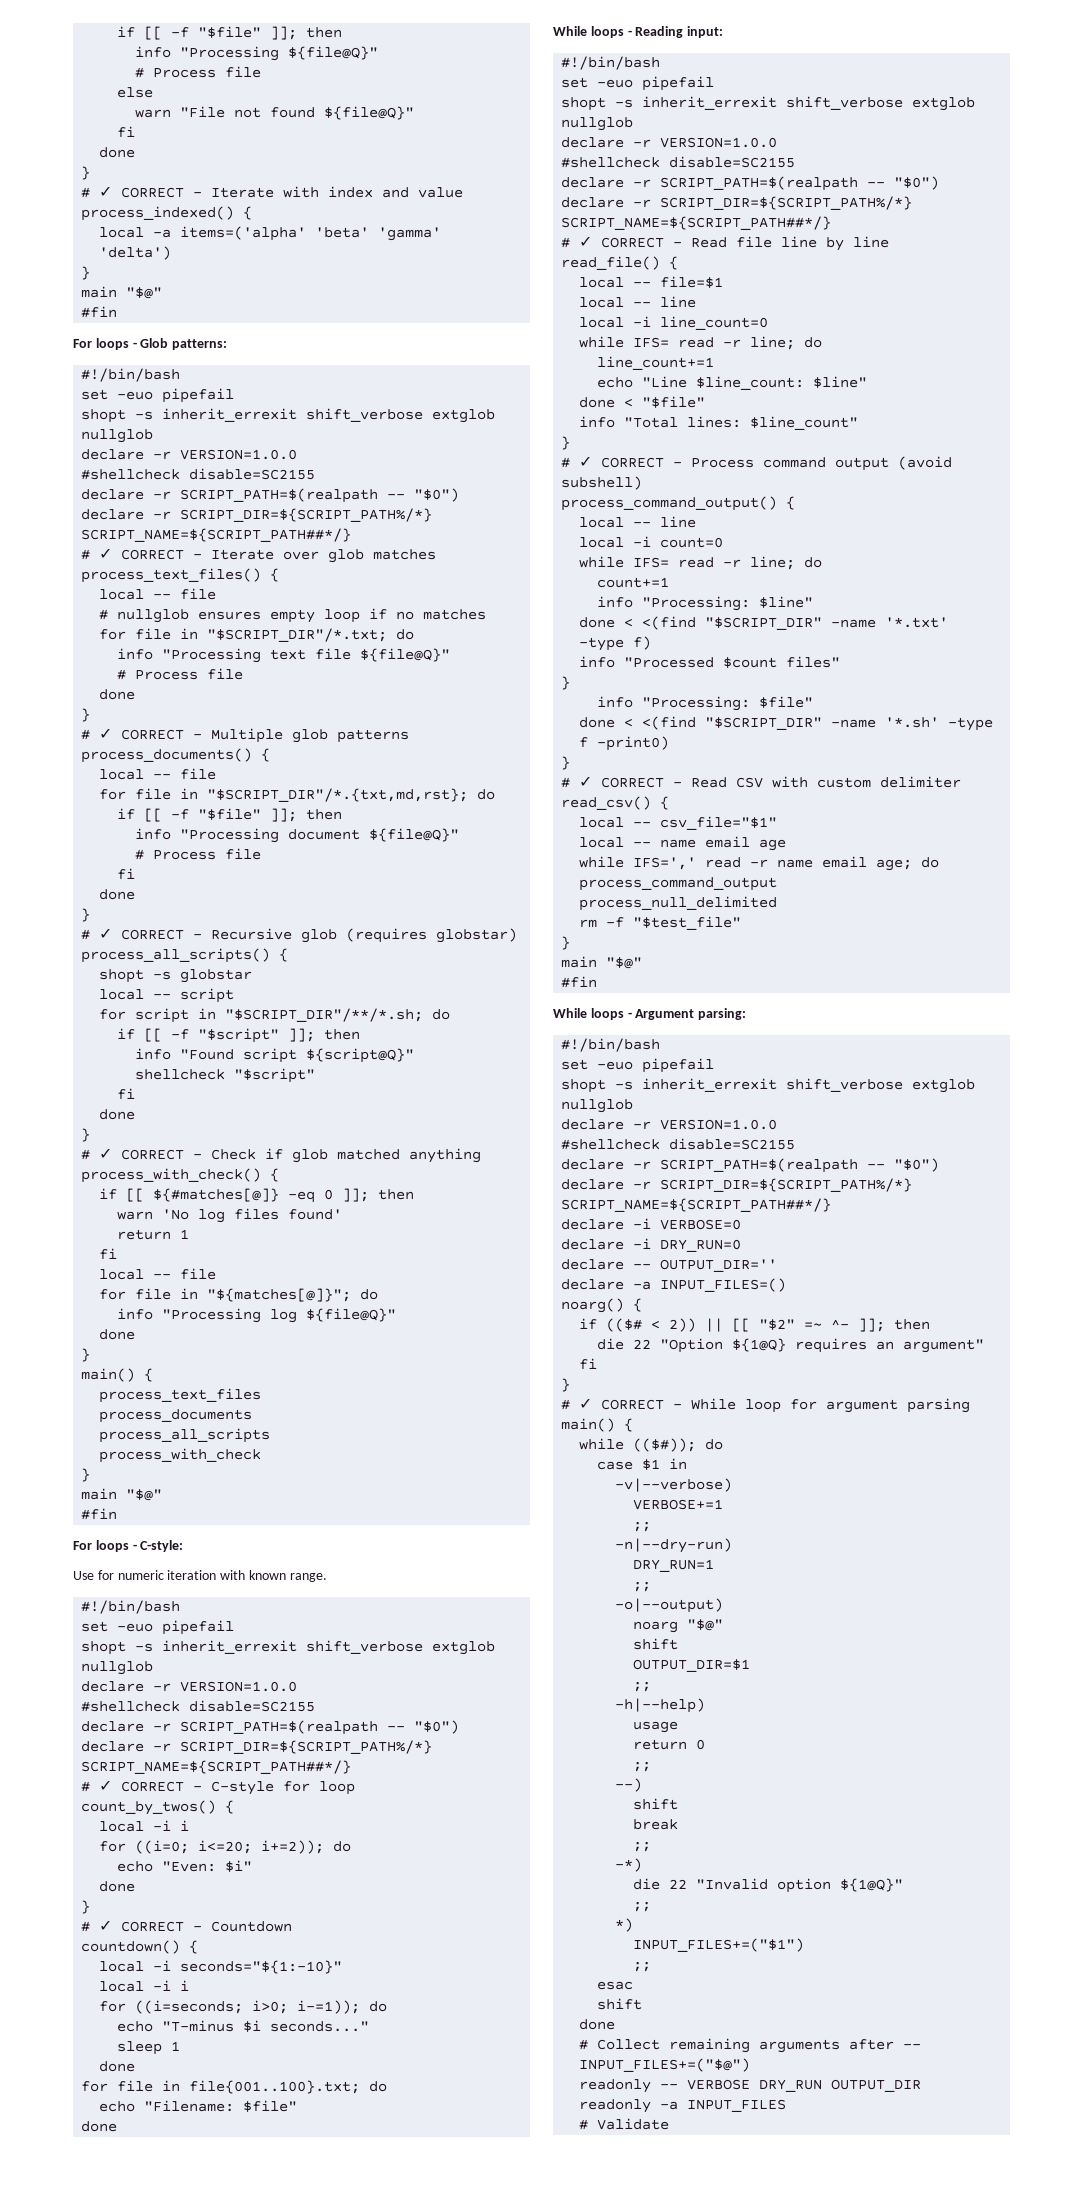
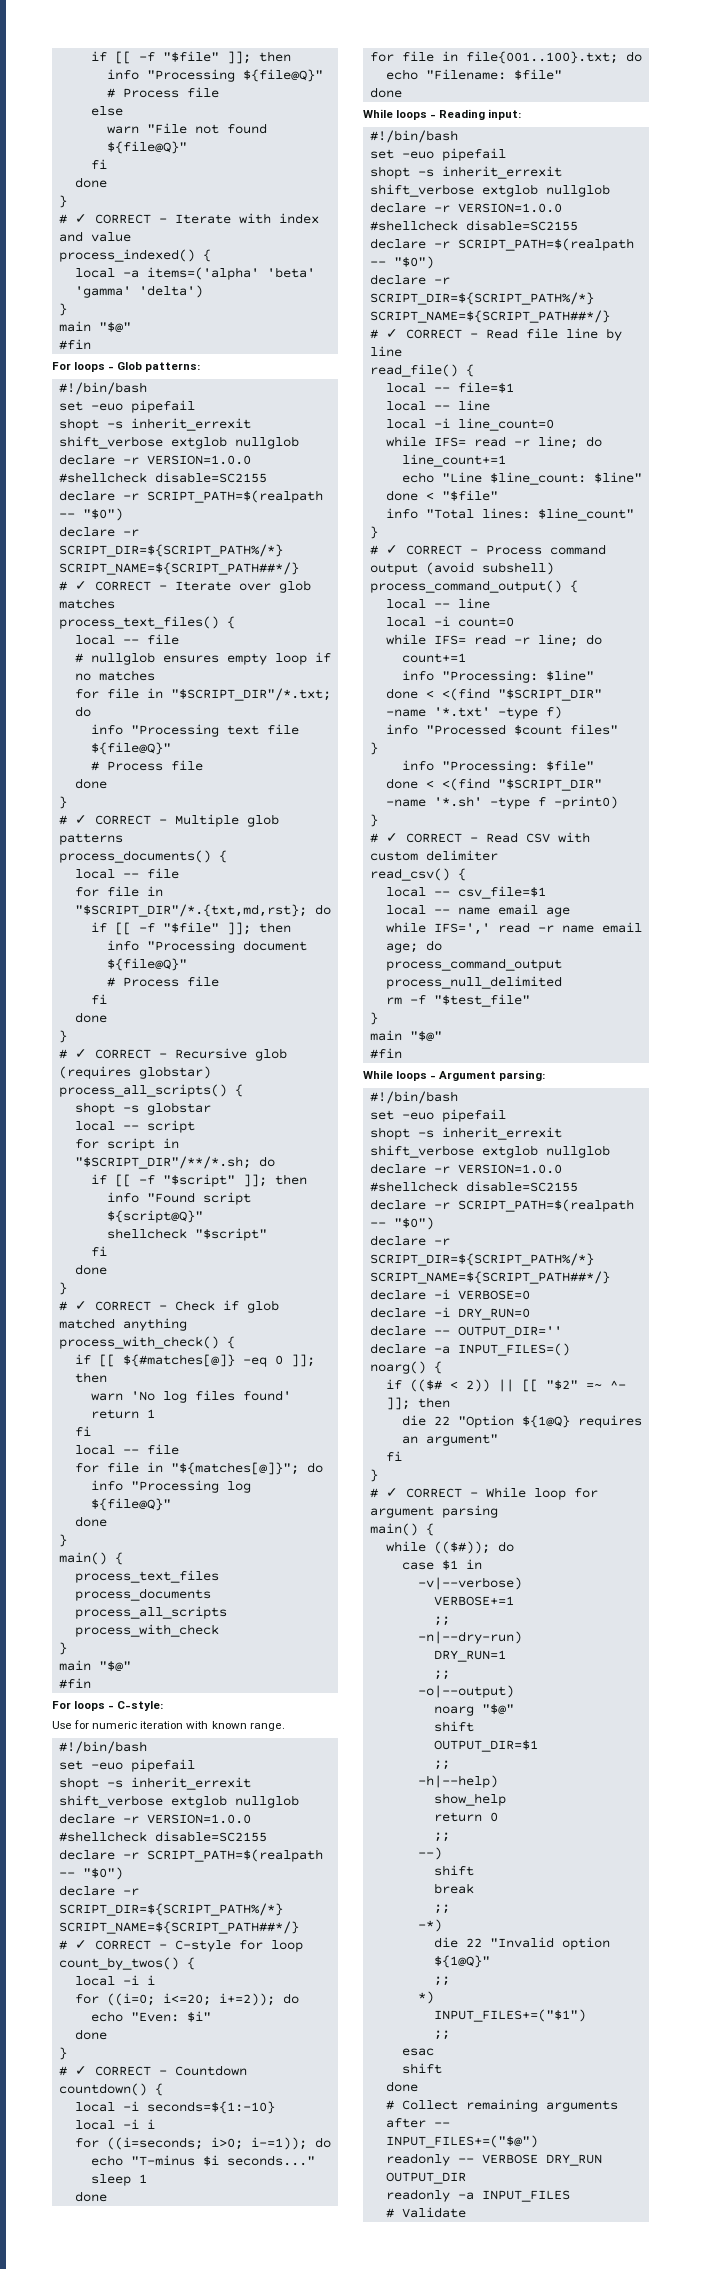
[180,1960,343,1974] seconds="${1:-10}" -> [146,2101,275,2114] seconds=${1:-10}
[660,816,778,830] csv_file="$1" -> [457,886,546,899] csv_file=$1
[633,1721,679,1733] usage -> [433,1793,506,1806] show_help

